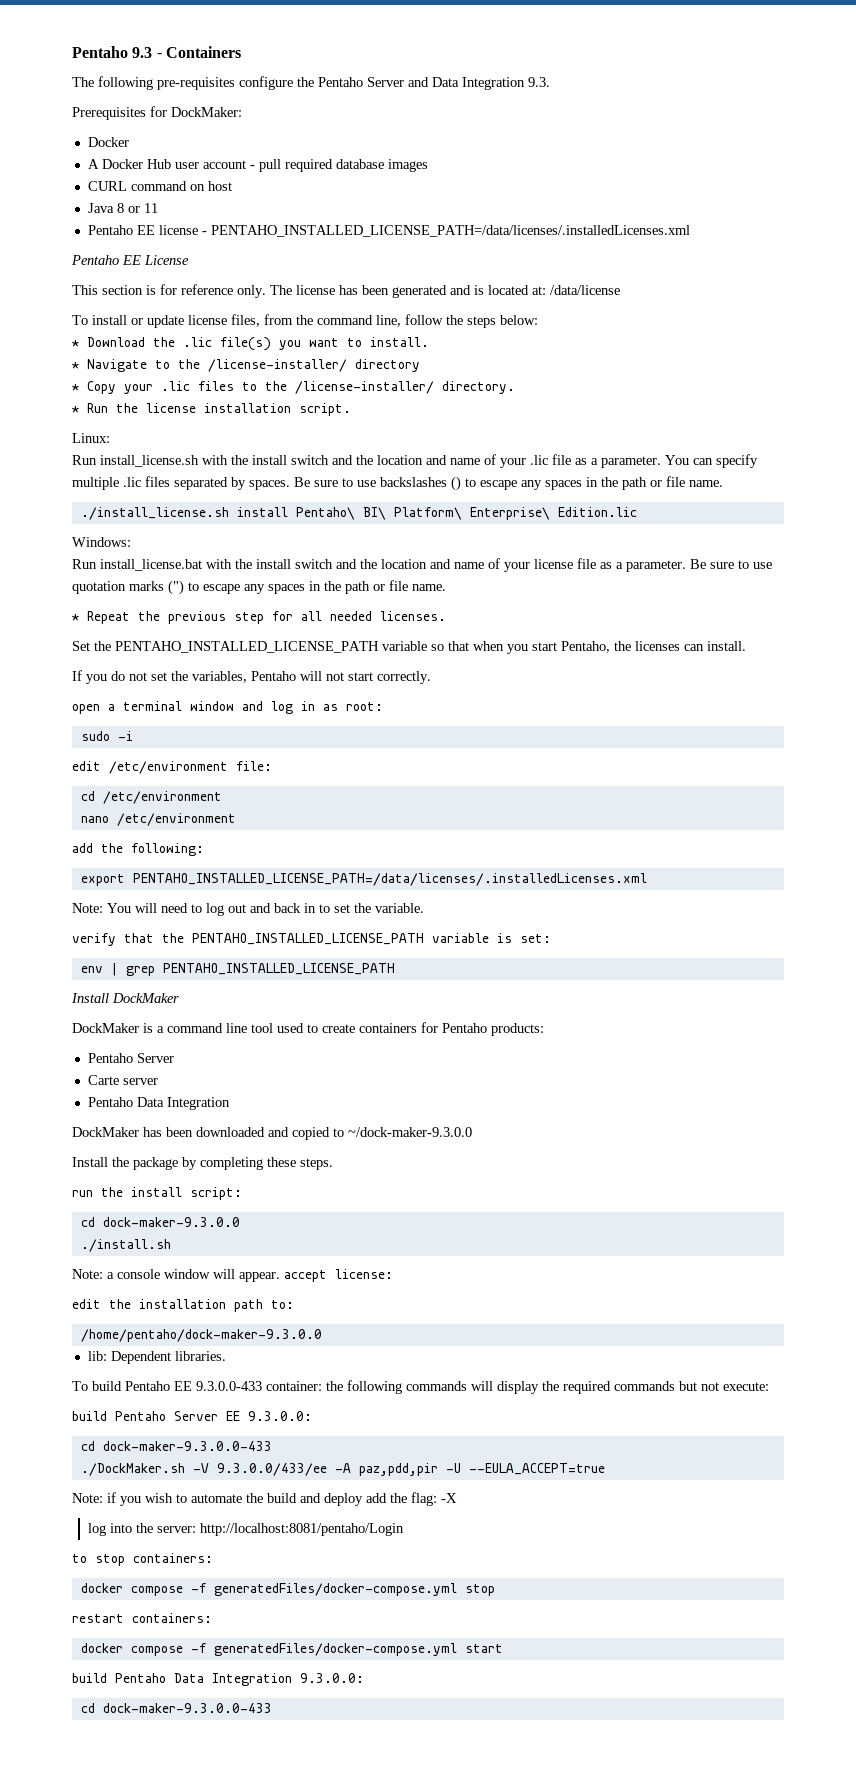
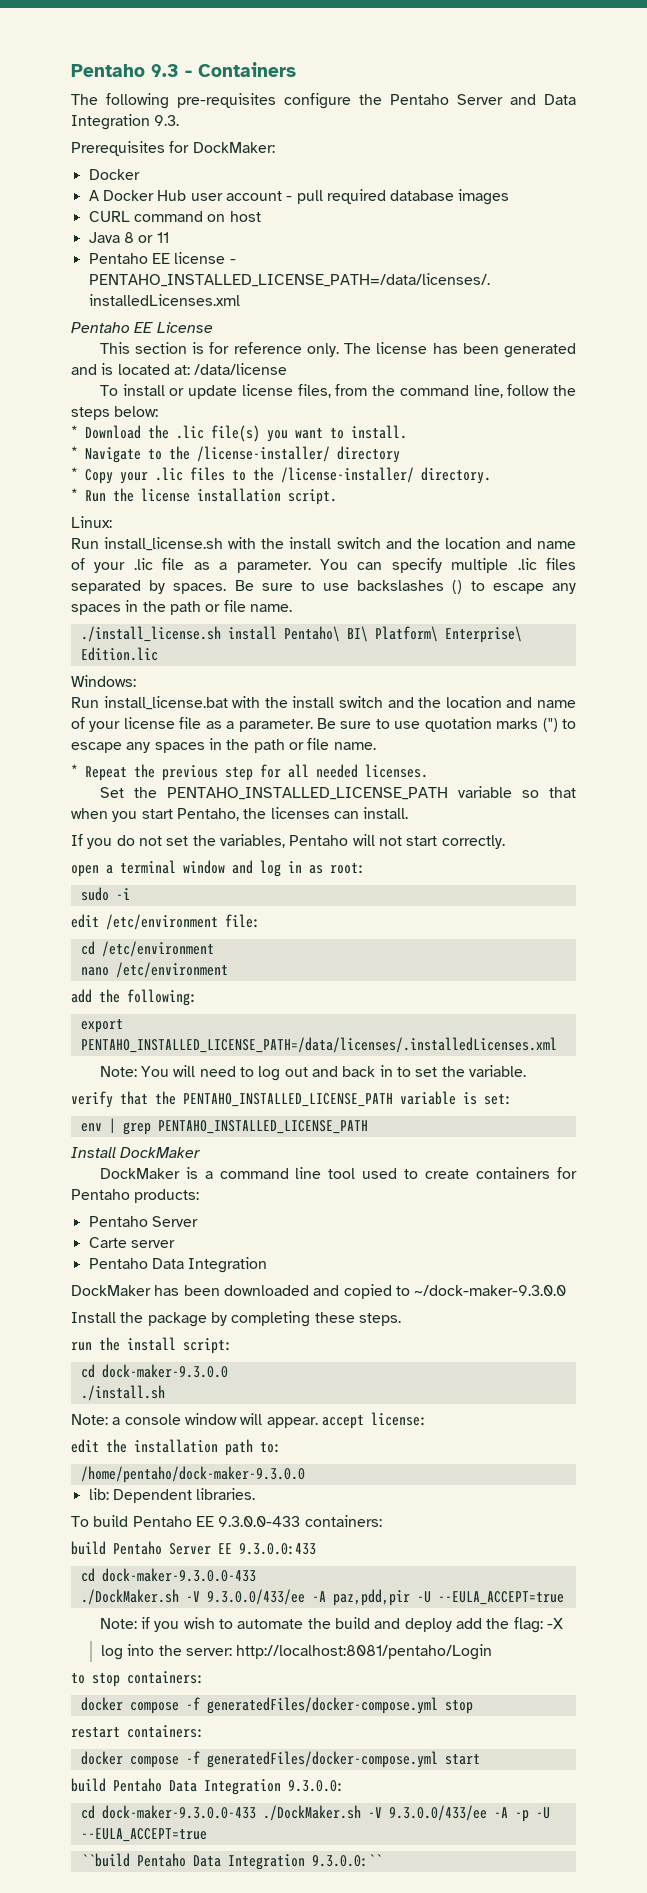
[266,1380,769,1394] container: the following commands will display the required commands but not execute: -> [304,1515,382,1527] containers:
[248,1411,312,1421] 9.3.0.0: -> [239,1543,316,1555] 9.3.0.0:433
(272, 1708) none -> [262,1805,550,1822] [80,1828,207,1842] [80,1853,382,1870] ./DockMaker.sh -V 9.3.0.0/433/ee -A -p -U --EULA_ACCEPT=true // ``build Pentaho Data Integration 9.3.0.0:``

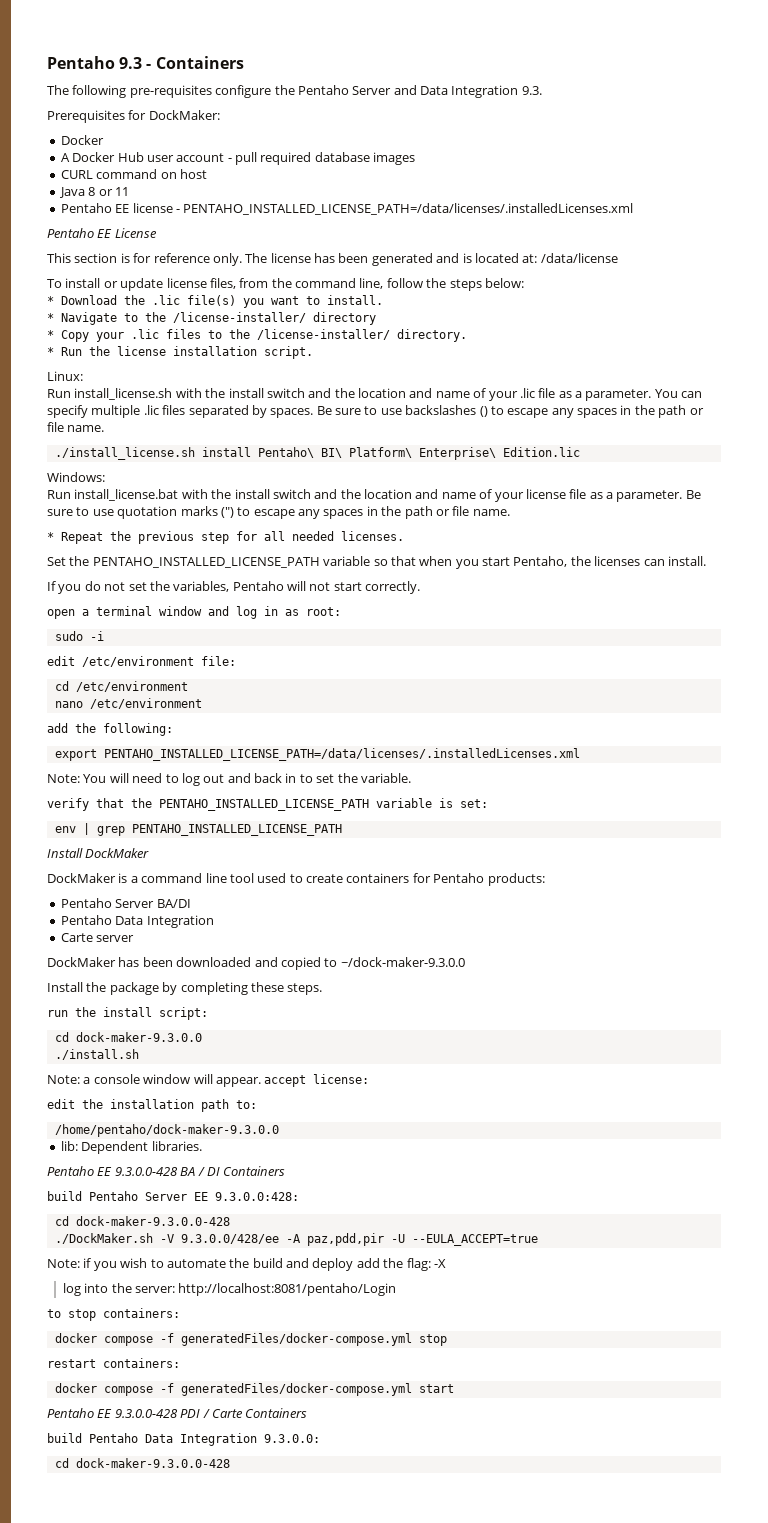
[88,1237,175,1248] [88,1257,268,1273] // Carte server // Pentaho Data Integration -> [156,899,191,908] [60,915,214,928] [60,933,135,942] BA/DI // Pentaho Data Integration // Carte server
[71,1515,382,1527] To build Pentaho EE 9.3.0.0-433 containers: -> [47,1166,286,1176] Pentaho EE 9.3.0.0-428 BA / DI Containers
[239,1543,316,1555] [80,1568,256,1582] [80,1589,305,1605] 9.3.0.0:433 // cd dock-maker-9.3.0.0-433 // ./DockMaker.sh -V 9.3.0.0/433/ee -> [215,1192,299,1201] [54,1216,230,1226] [54,1233,279,1244] 9.3.0.0:428: // cd dock-maker-9.3.0.0-428 // ./DockMaker.sh -V 9.3.0.0/428/ee
(480, 1759) none -> [47,1408,308,1418] // Pentaho EE 9.3.0.0-428 PDI / Carte Containers
[101,1805,550,1822] [80,1828,207,1842] [80,1853,382,1870] dock-maker-9.3.0.0-433 ./DockMaker.sh -V 9.3.0.0/433/ee -A -p -U --EULA_ACCEPT=true // ``build Pentaho Data Integration 9.3.0.0:`` -> [75,1458,230,1468] dock-maker-9.3.0.0-428

